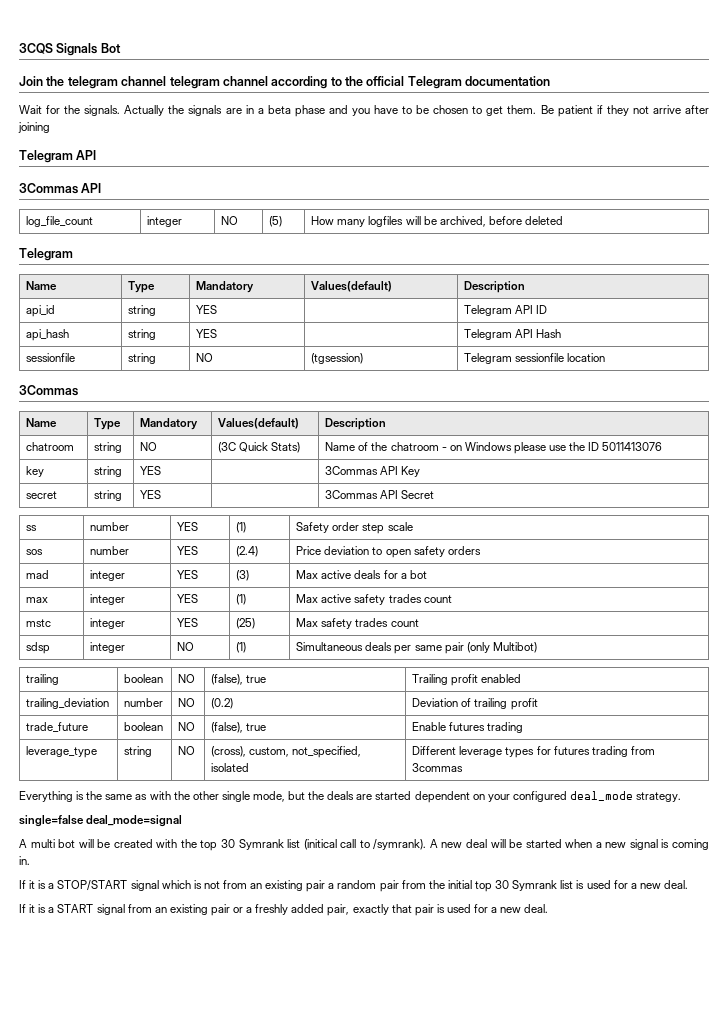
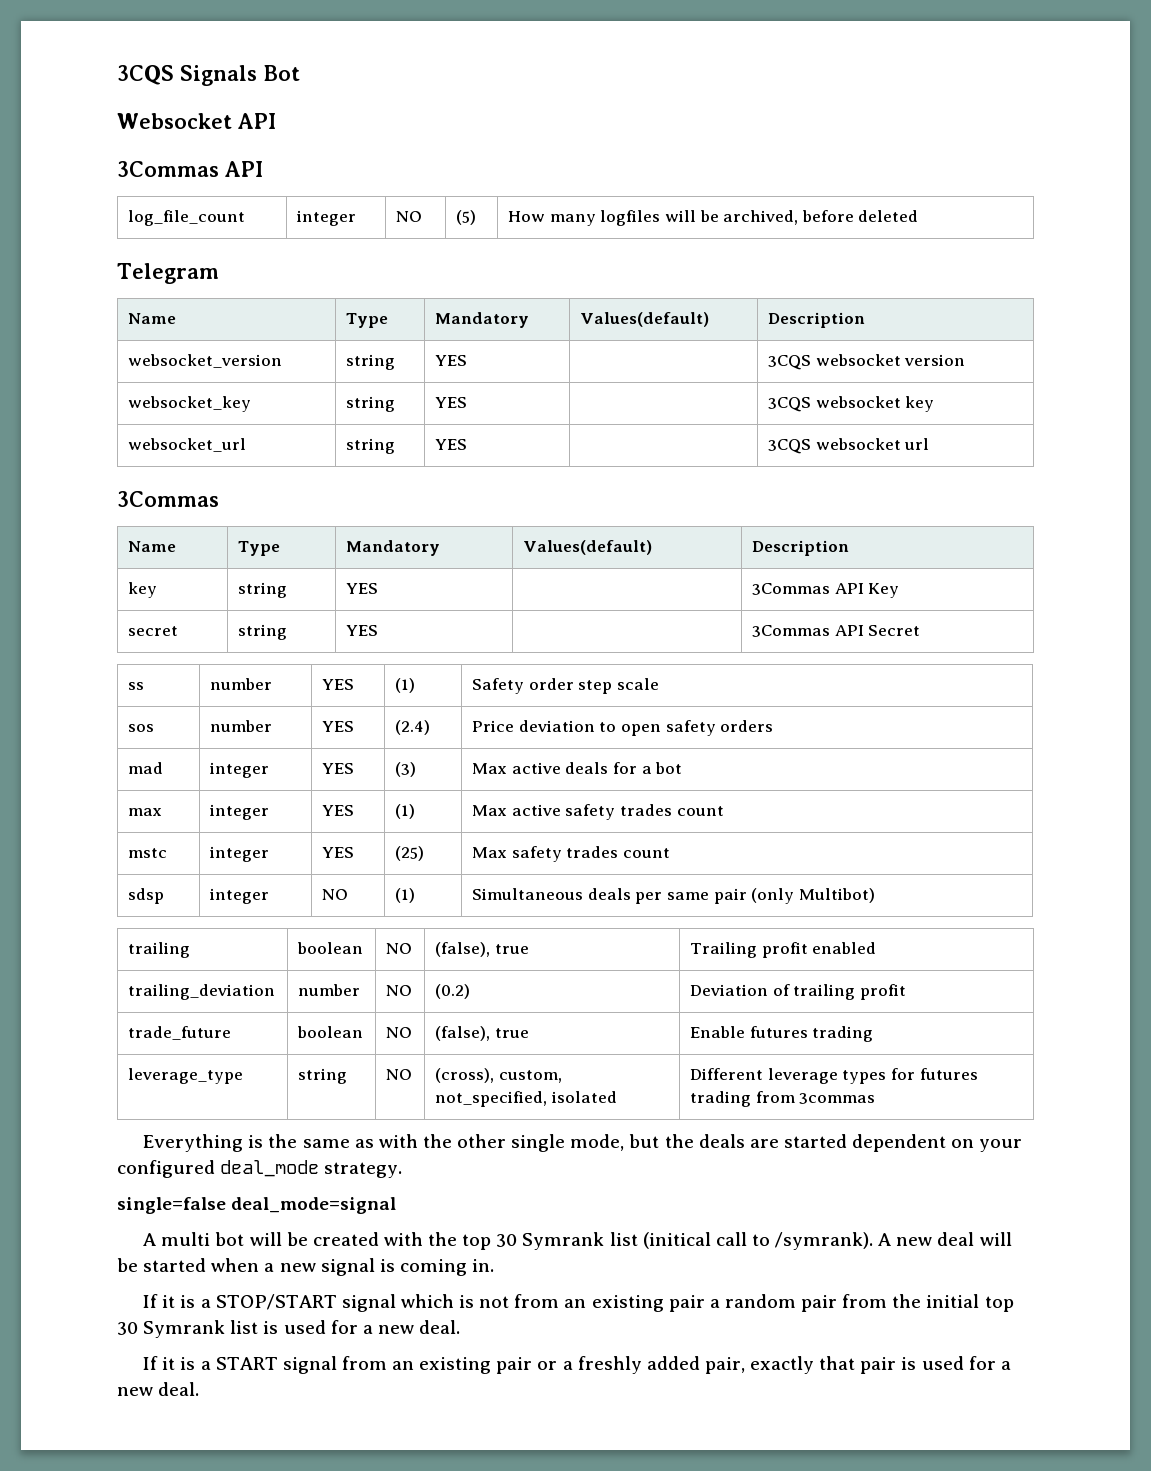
[19,76,551,89] [19,105,709,117] [18,122,50,133] [19,150,73,163] Join the telegram channel telegram channel according to the official Telegram documentation // Wait for the signals. Actually the signals are in a beta phase and you have to be chosen to get them. Be patient if they not arrive after joining // Telegram -> [117,113,232,129] Websocket
[26,305,56,317] [128,305,157,316] [196,305,218,314] [464,305,548,316] [26,329,70,341] [128,329,157,340] [196,329,218,338] [464,329,562,340] [26,353,76,362] [128,353,157,364] [196,353,214,362] [311,353,364,364] [464,353,606,364] api_id | string | YES | | Telegram API ID // api_hash | string | YES | | Telegram API Hash // sessionfile | string | NO | (tgsession) | Telegram sessionfile location -> [128,354,283,368] [346,354,396,370] [435,355,468,366] [768,354,966,370] [128,396,252,412] [346,396,396,412] [435,397,468,408] [768,396,935,412] [128,438,247,452] [346,438,396,454] [435,439,468,450] [768,438,930,454] websocket_version | string | YES | | 3CQS websocket version // websocket_key | string | YES | | 3CQS websocket key // websocket_url | string | YES | | 3CQS websocket url
[26,442,75,451] [94,442,123,453] [140,442,158,451] [218,442,301,453] [325,442,663,454] // chatroom | string | NO | (3C Quick Stats) | Name of the chatroom - on Windows please use the ID 5011413076 -> (850, 548) none

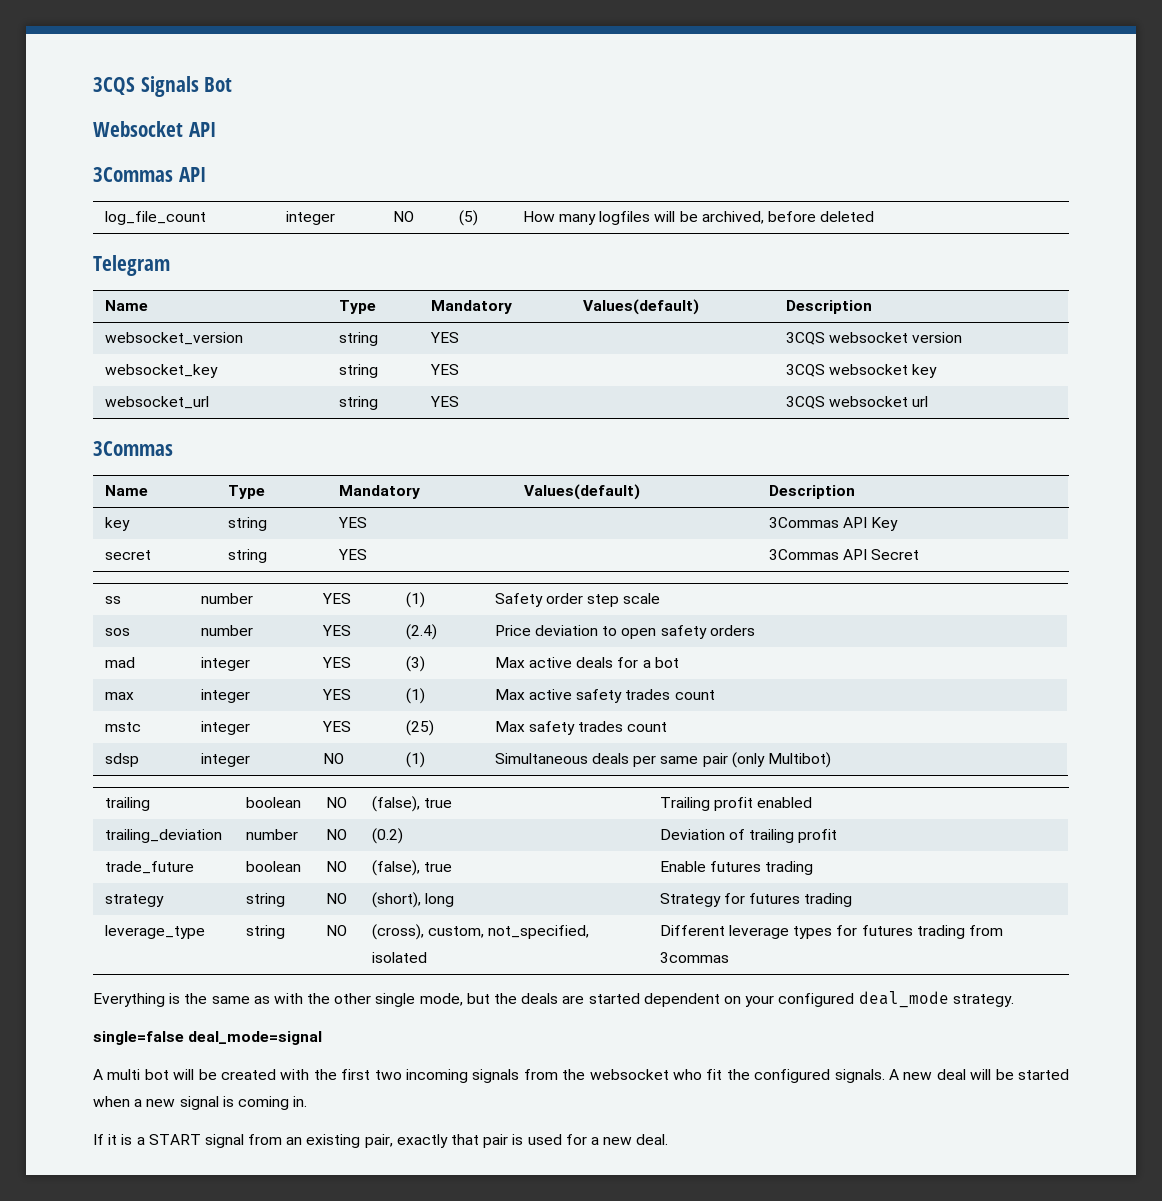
(874, 1034) none -> [104,894,164,907] [245,893,285,907] [325,893,347,904] [371,892,455,908] [659,893,853,907] // strategy | string | NO | (short), long | Strategy for futures trading
[462,1232,874,1250] top 30 Symrank list (initical call to /symrank). -> [341,1069,885,1083] first two incoming signals from the websocket who fit the configured signals.
[143,1294,1014,1312] [117,1320,461,1338] // If it is a STOP/START signal which is not from an existing pair a random pair from the initial top 30 Symrank list is used for a new deal. -> (308, 1101) none
[496,1356,700,1374] pair or a freshly added -> (361, 1141) none

